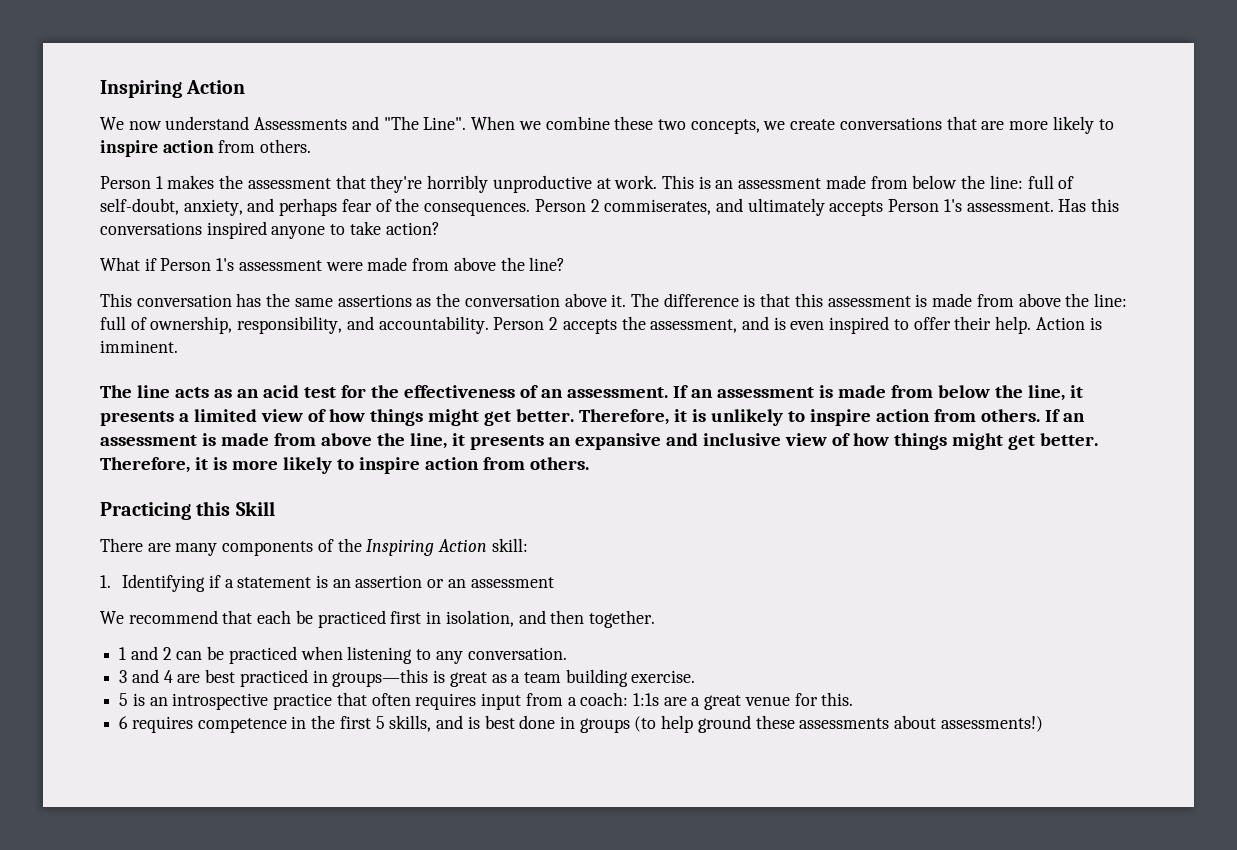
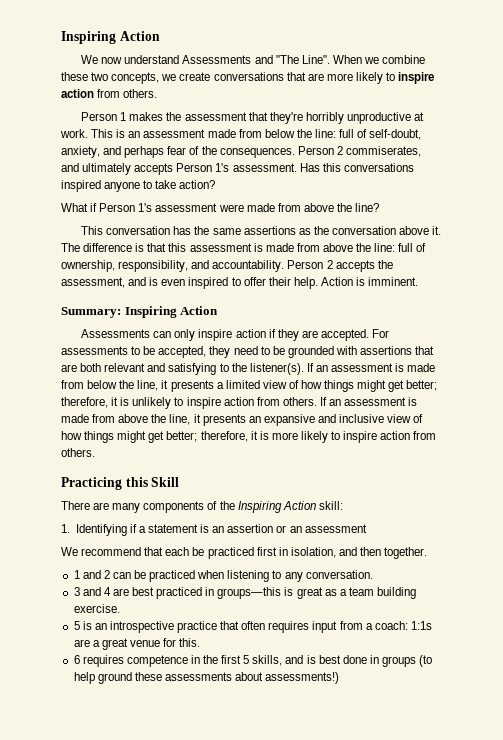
[100,385,668,398] The line acts as an acid test for the effectiveness of an assessment. -> [61,306,219,318] [81,329,390,341] [61,346,435,358] [61,363,304,375] Summary: Inspiring Action // Assessments can only inspire action if they are accepted. For assessments to be accepted, they need to be grounded with assertions that are both relevant and satisfying to the listener(s).
[515,409,669,425] better. Therefore, -> [406,380,438,391] [61,397,108,408] better; therefore,
[1039,433,1098,446] [100,457,190,473] better. Therefore, -> [166,431,248,442] better; therefore,

